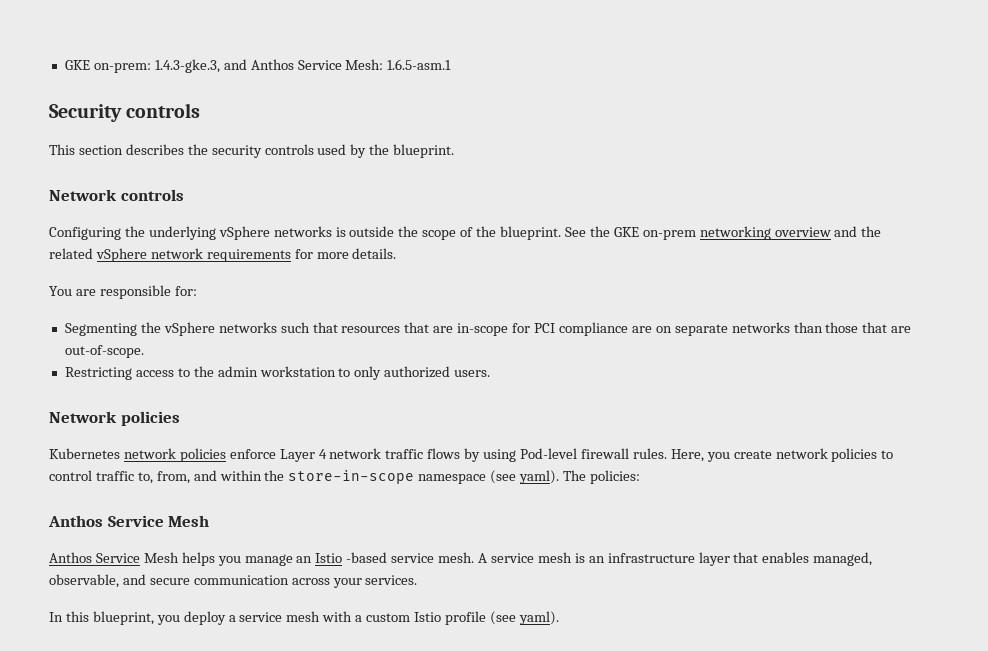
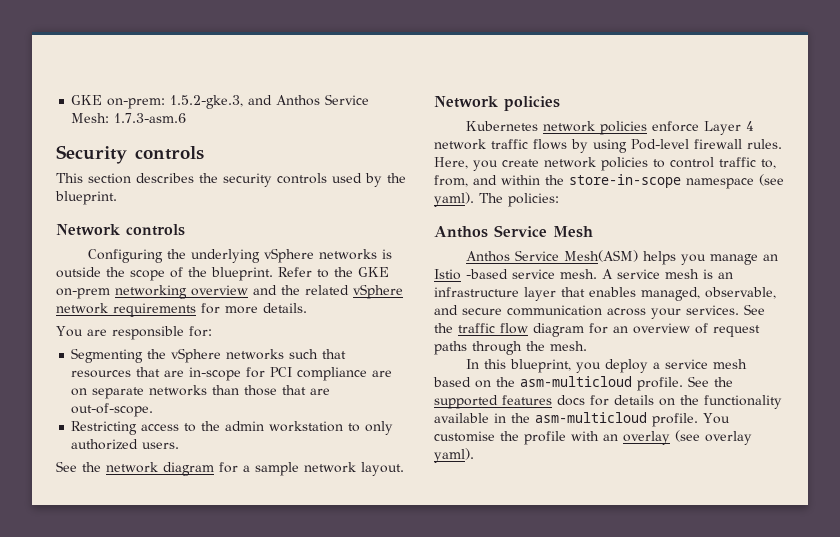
[154,59,220,73] 1.4.3-gke.3, -> [170,95,244,109] 1.5.2-gke.3,
[387,59,452,70] 1.6.5-asm.1 -> [114,113,187,123] 1.7.3-asm.6
[564,227,586,237] See -> [278,267,329,278] Refer to
(491, 373) none -> [56,461,404,476] // See the network diagram for a sample network layout.
[143,552,179,563] Mesh -> [563,250,638,262] Mesh(ASM)
(418, 580) none -> [744,304,765,315] [434,323,760,337] [434,341,587,355] See the traffic flow diagram for an overview of request paths through the mesh.
[322,611,516,625] with a custom Istio profile (see -> [433,376,733,391] [434,395,782,409] [434,412,730,427] [434,430,752,445] based on the asm-multicloud profile. See the supported features docs for details on the functionality available in the asm-multicloud profile. You customise the profile with an overlay (see overlay

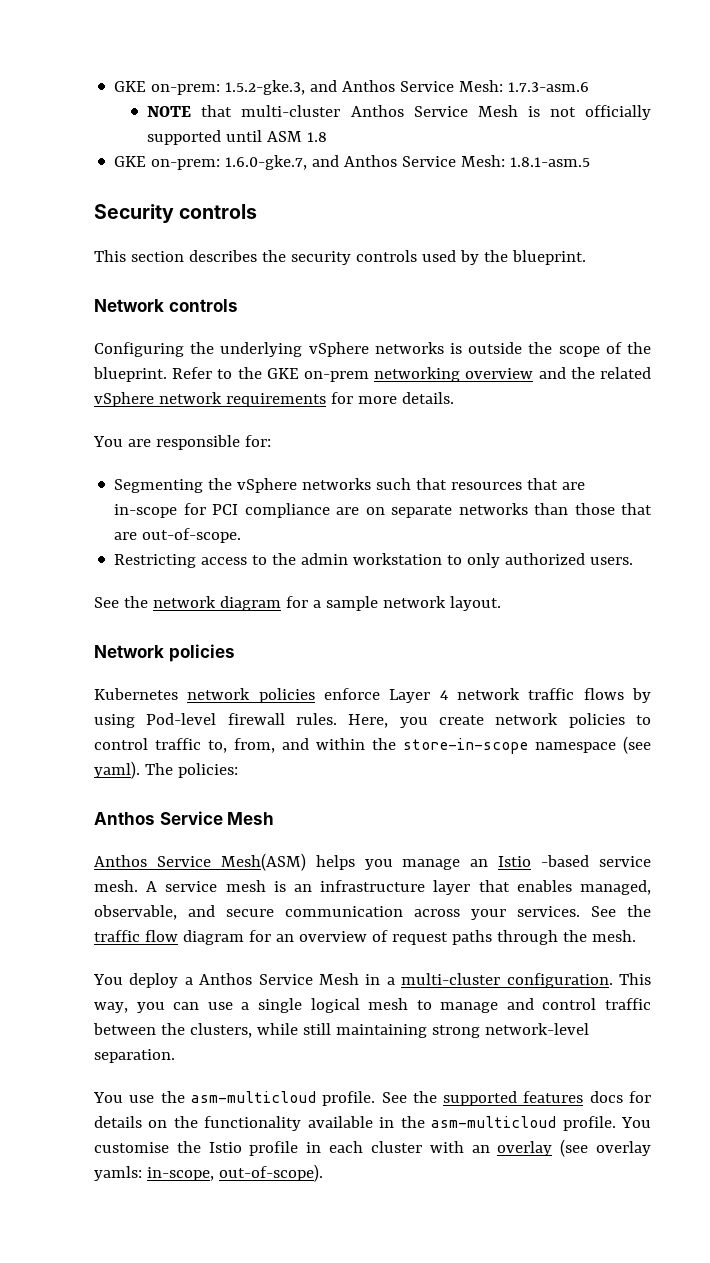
(187, 118) none -> [147,105,651,120] [147,130,328,145] [114,155,591,170] // NOTE that multi-cluster Anthos Service Mesh is not officially supported until ASM 1.8 // GKE on-prem: 1.6.0-gke.7, and Anthos Service Mesh: 1.8.1-asm.5
[465,359,747,373] [433,377,491,388] In this blueprint, you deploy a service mesh based on -> [93,973,651,988] [94,998,651,1013] [93,1023,589,1038] [94,1049,175,1063] [93,1092,155,1103] You deploy a Anthos Service Mesh in a multi-cluster configuration. This way, you can use a single logical mesh to manage and control traffic between the clusters, while still maintaining strong network-level separation. // You use
[524,431,566,445] profile -> [208,1141,422,1156] Istio profile in each cluster
[434,448,474,463] yaml). -> [94,1164,323,1182] yamls: in-scope, out-of-scope).

